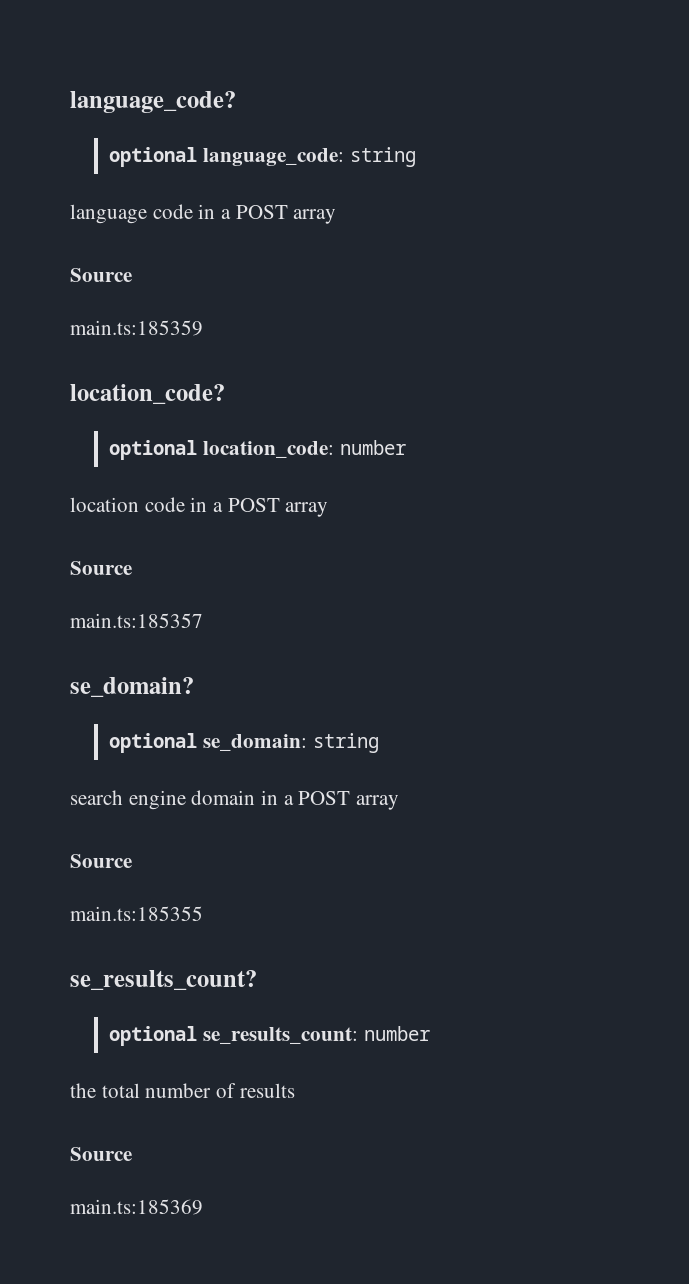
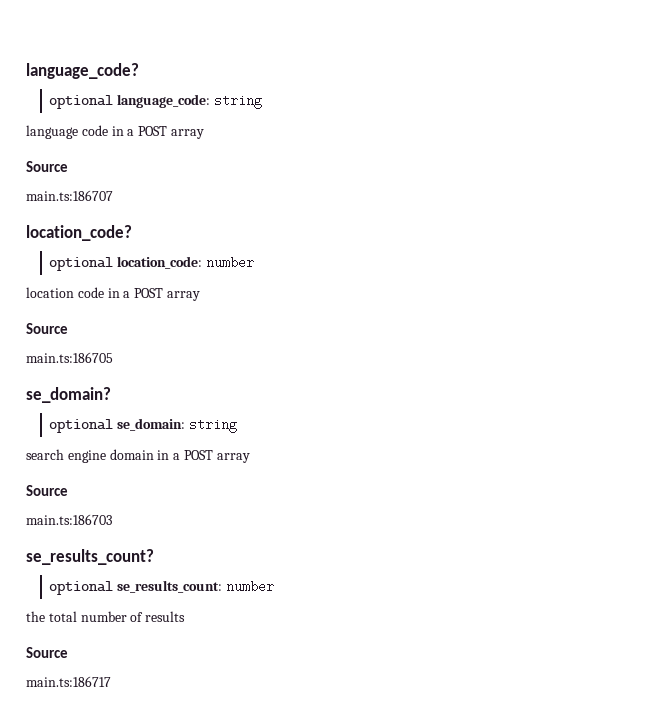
[70,320,203,336] main.ts:185359 -> [26,190,113,201] main.ts:186707
[70,613,203,628] main.ts:185357 -> [26,352,113,363] main.ts:186705
[70,906,203,921] main.ts:185355 -> [26,514,112,525] main.ts:186703
[70,1199,203,1215] main.ts:185369 -> [26,676,111,687] main.ts:186717

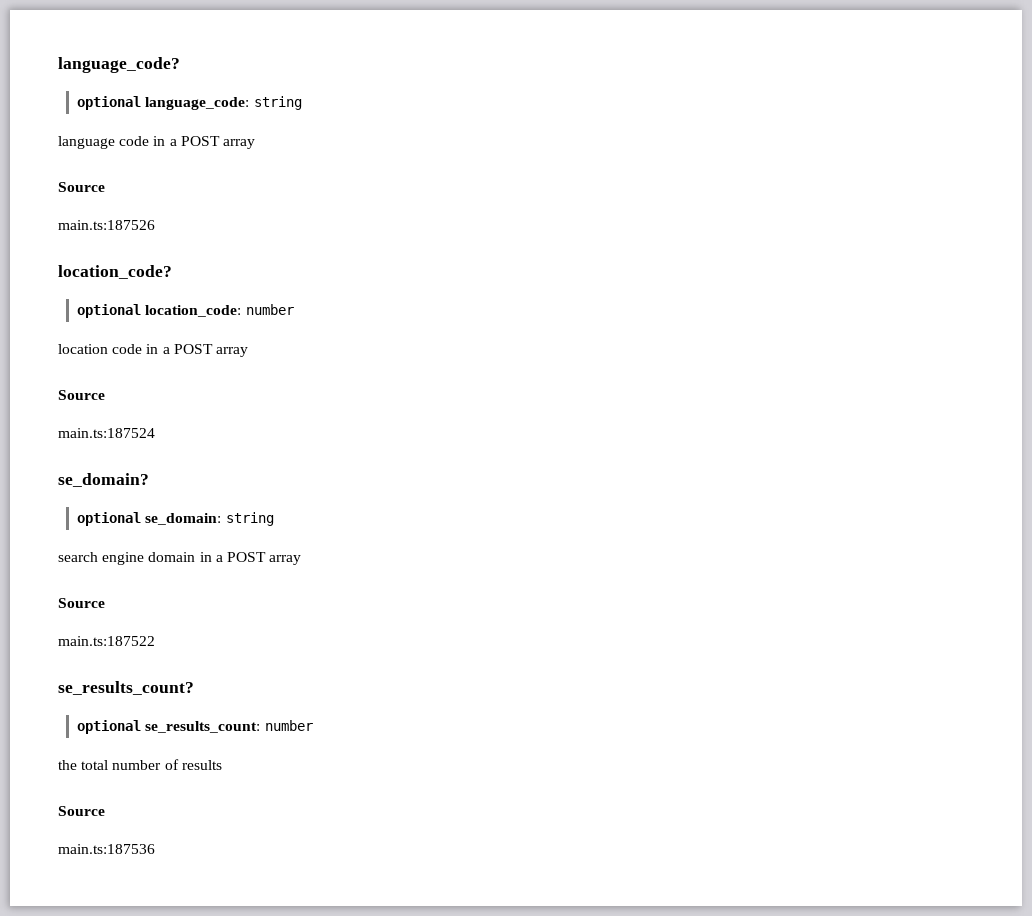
[26,190,113,201] main.ts:186707 -> [58,220,155,230] main.ts:187526
[26,352,113,363] main.ts:186705 -> [58,428,155,438] main.ts:187524
[26,514,112,525] main.ts:186703 -> [58,636,155,646] main.ts:187522
[26,676,111,687] main.ts:186717 -> [58,844,155,854] main.ts:187536

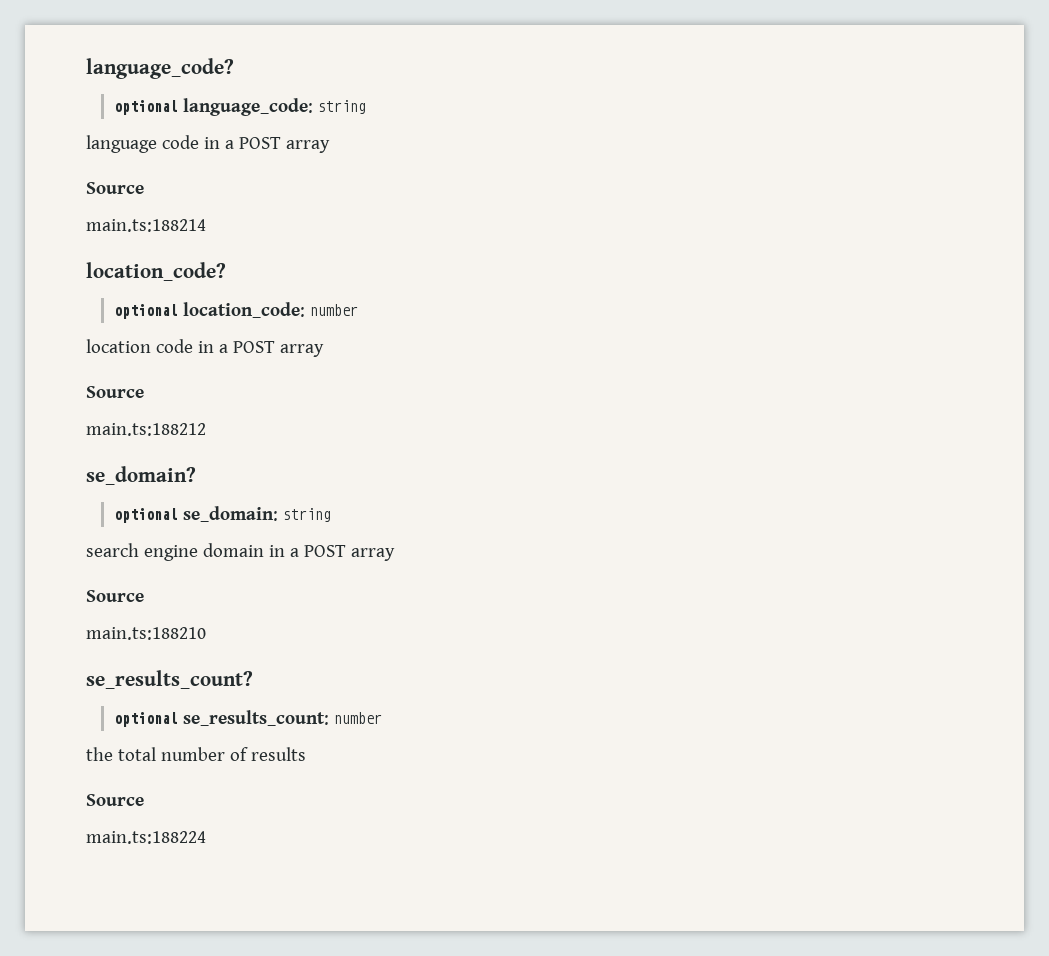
[58,220,155,230] main.ts:187526 -> [86,219,206,232] main.ts:188214
[58,428,155,438] main.ts:187524 -> [86,423,206,436] main.ts:188212
[58,636,155,646] main.ts:187522 -> [86,627,206,640] main.ts:188210
[58,844,155,854] main.ts:187536 -> [86,831,206,844] main.ts:188224

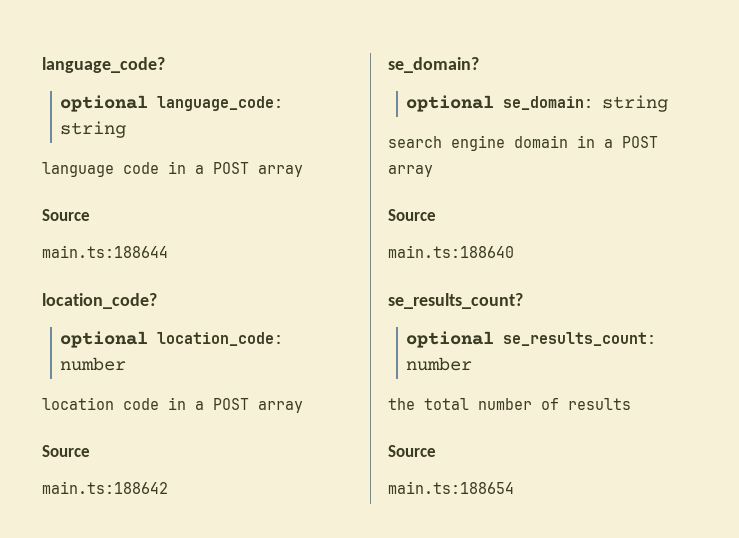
[86,219,206,232] main.ts:188214 -> [42,245,168,258] main.ts:188644
[86,423,206,436] main.ts:188212 -> [42,481,168,494] main.ts:188642
[86,627,206,640] main.ts:188210 -> [388,245,514,258] main.ts:188640
[86,831,206,844] main.ts:188224 -> [388,481,514,494] main.ts:188654

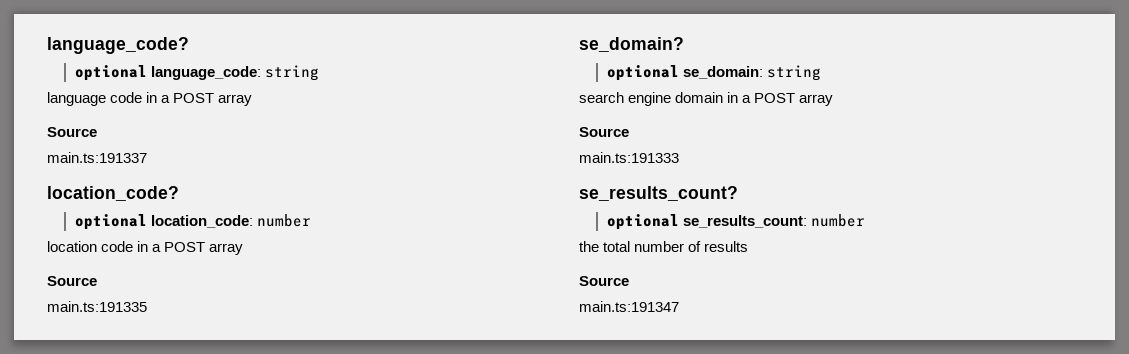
[42,245,168,258] main.ts:188644 -> [47,152,147,163] main.ts:191337
[42,481,168,494] main.ts:188642 -> [47,301,147,312] main.ts:191335
[388,245,514,258] main.ts:188640 -> [579,152,679,163] main.ts:191333
[388,481,514,494] main.ts:188654 -> [579,301,679,312] main.ts:191347

